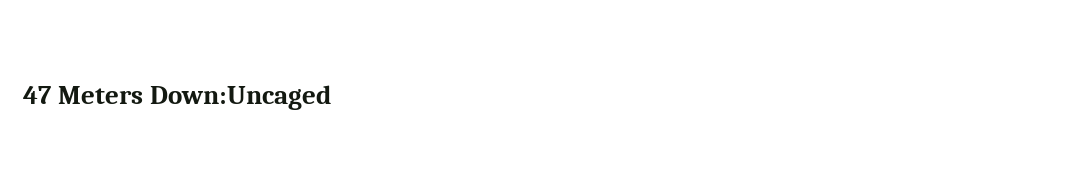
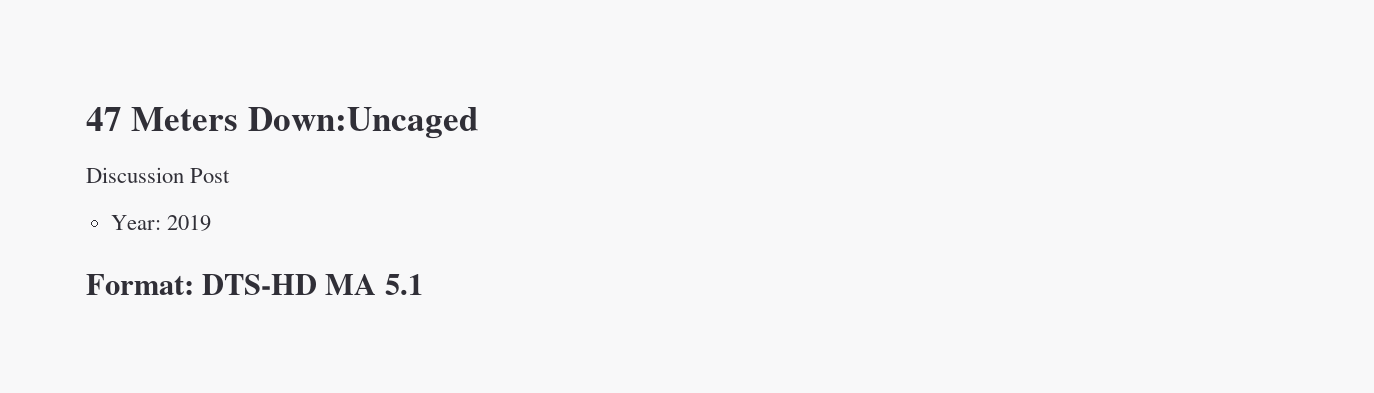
(332, 97) none -> [86,167,231,183] [110,215,211,231] [86,274,423,295] // Discussion Post // Year: 2019 // Format: DTS-HD MA 5.1

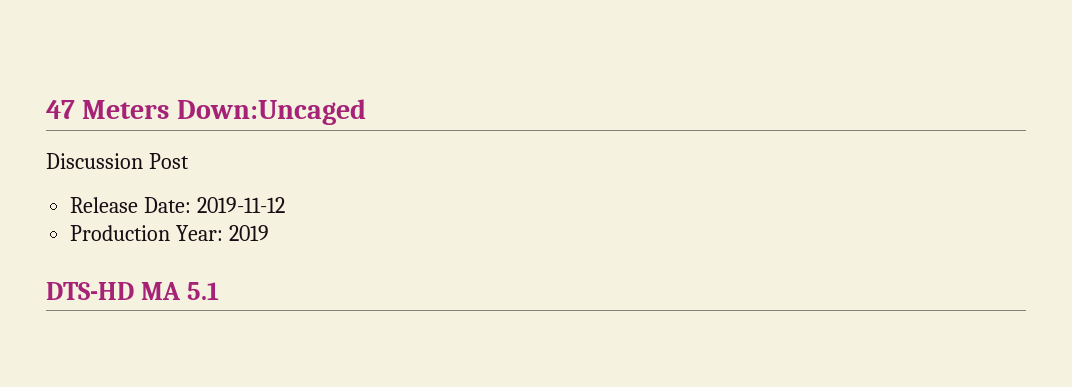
(231, 175) none -> [70,197,286,213] [70,225,171,241] Release Date: 2019-11-12 // Production
[86,274,194,295] Format: -> (270, 233) none

